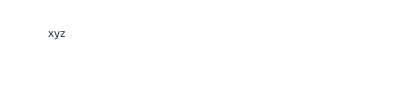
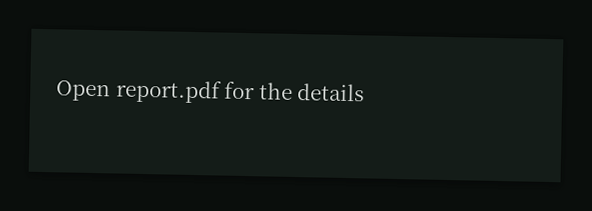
[48,31,65,40] xyz -> [56,79,366,104] Open report.pdf for the details

